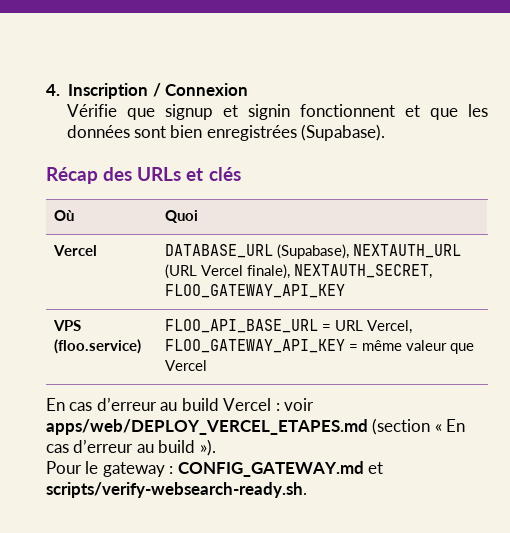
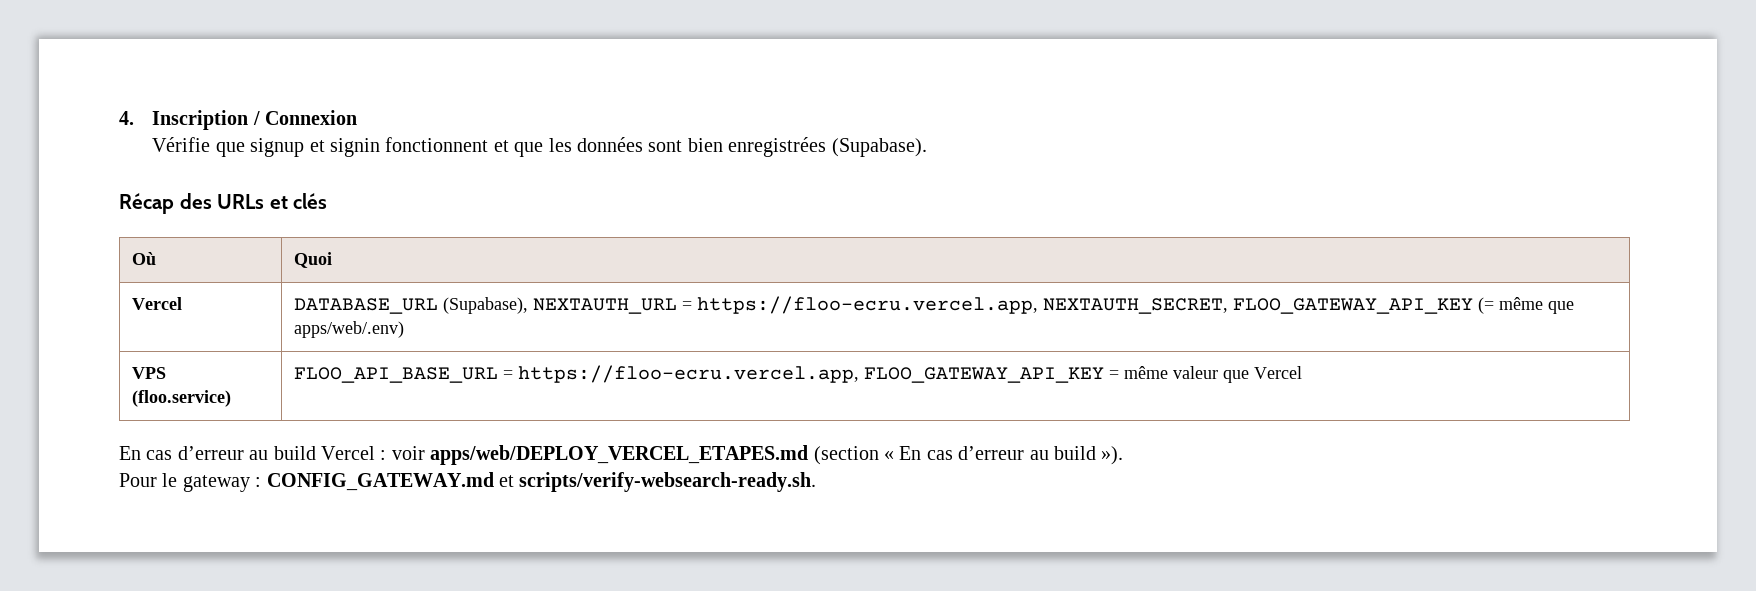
[164,264,290,279] (URL Vercel finale), -> [681,296,1038,314] = https://floo-ecru.vercel.app,
(345, 291) none -> [1477,297,1574,314] [293,321,404,338] (= même que apps/web/.env)
[334,320,413,334] URL Vercel, -> [517,365,859,383] https://floo-ecru.vercel.app,

